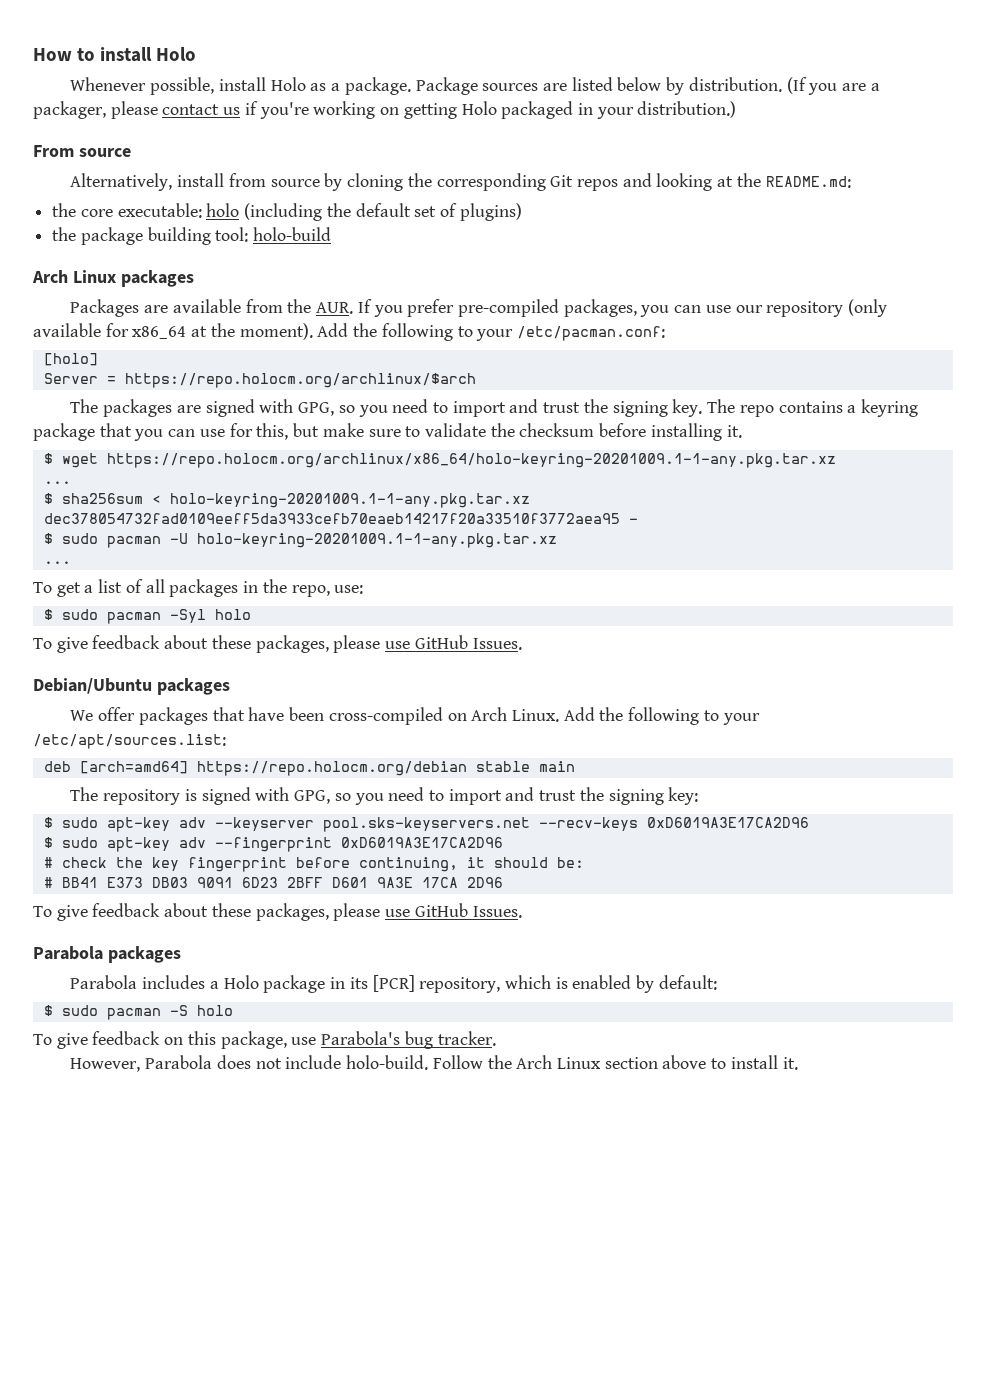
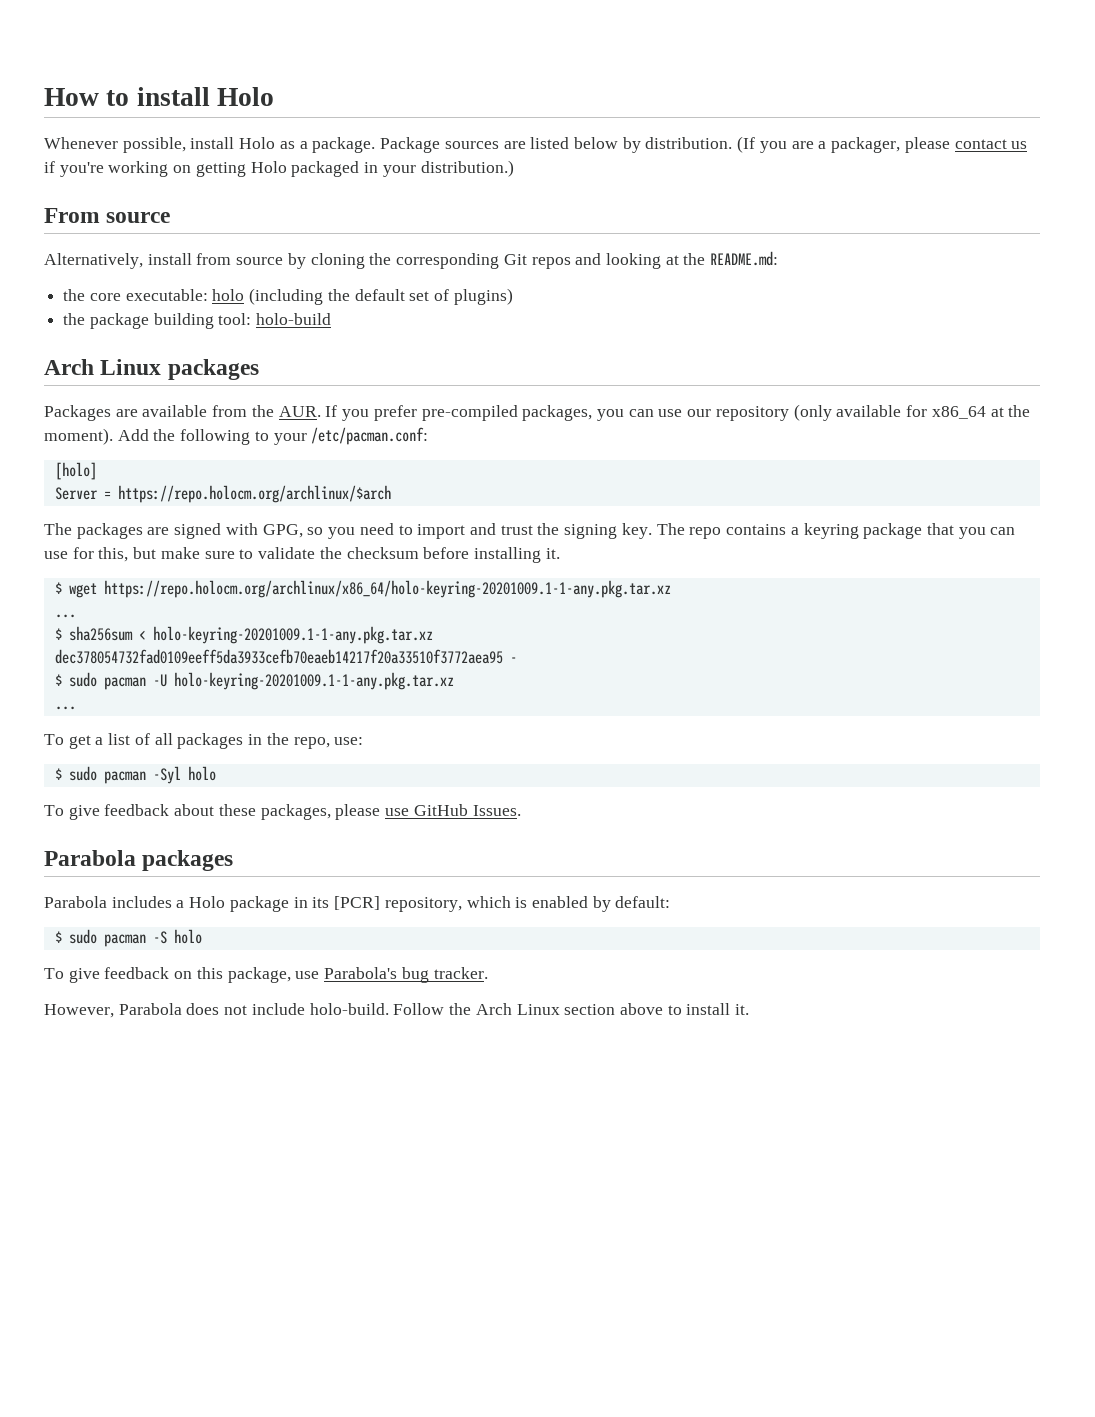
[33,678,230,695] [70,707,760,725] [33,734,226,749] [43,761,575,776] [70,787,699,805] [43,817,809,832] [43,837,503,852] [43,857,584,872] [43,877,503,888] [33,903,522,921] // Debian/Ubuntu packages // We offer packages that have been cross-compiled on Arch Linux. Add the following to your /etc/apt/sources.list: // deb [arch=amd64] https://repo.holocm.org/debian stable main // The repository is signed with GPG, so you need to import and trust the signing key: // $ sudo apt-key adv --keyserver pool.sks-keyservers.net --recv-keys 0xD6019A3E17CA2D96 // $ sudo apt-key adv --fingerprint 0xD6019A3E17CA2D96 // # check the key fingerprint before continuing, it should be: // # BB41 E373 DB03 9091 6D23 2BFF D601 9A3E 17CA 2D96 // To give feedback about these packages, please use GitHub Issues. -> (521, 810) none

